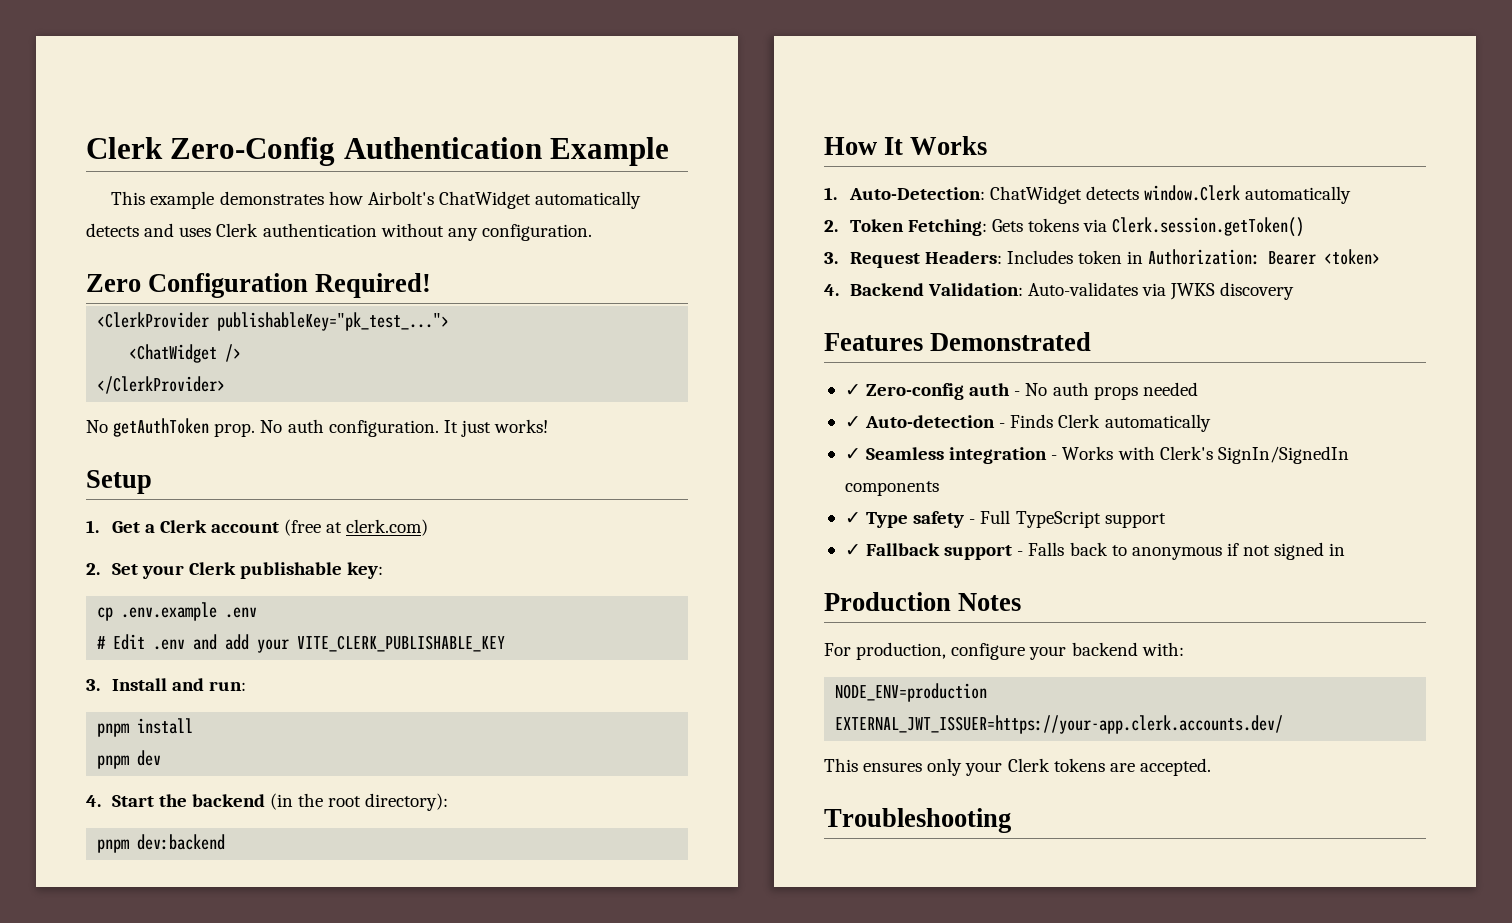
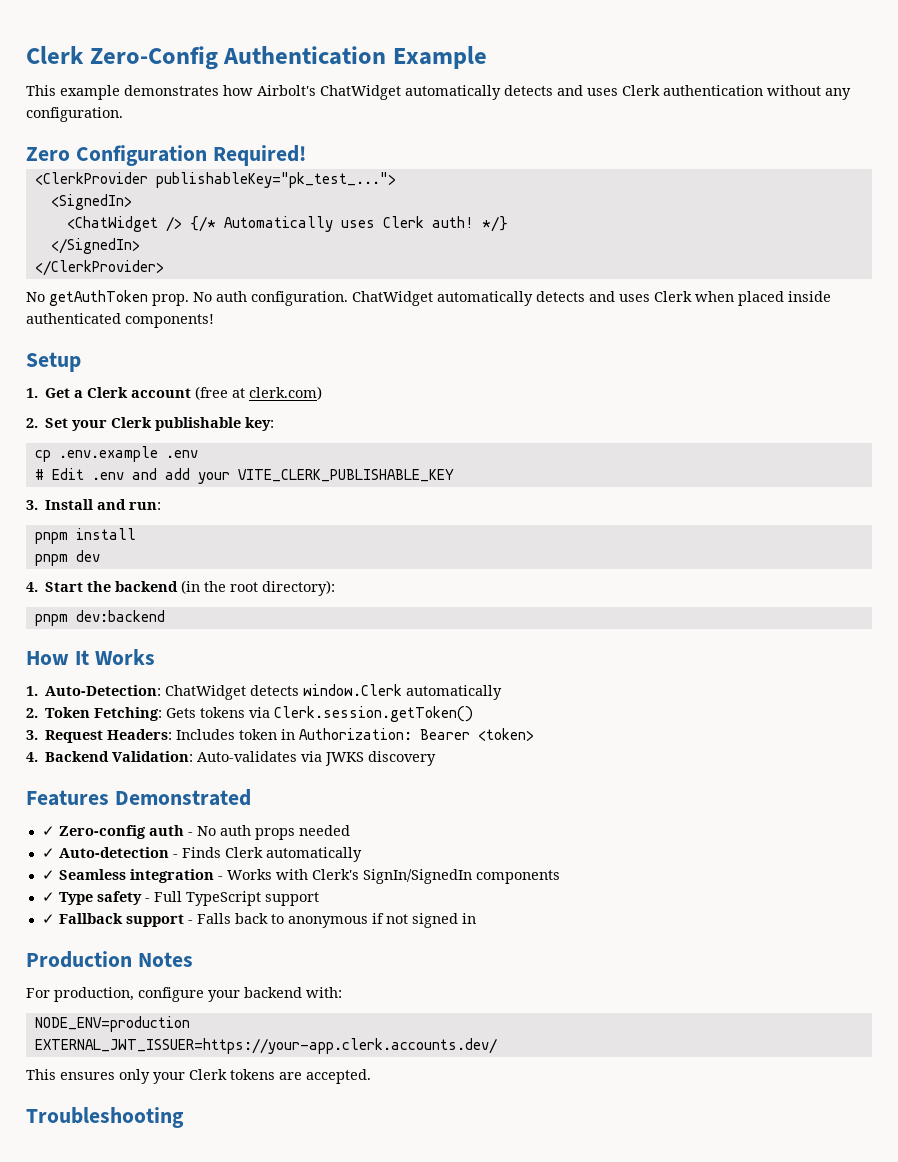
(450, 321) none -> [50,194,132,210] // <SignedIn>
(242, 353) none -> [189,216,508,232] [50,238,140,254] {/* Automatically uses Clerk auth! */} // </SignedIn>
[443,419,549,437] It just works! -> [352,291,831,306] [26,313,214,328] ChatWidget automatically detects and uses Clerk when placed inside authenticated components!

